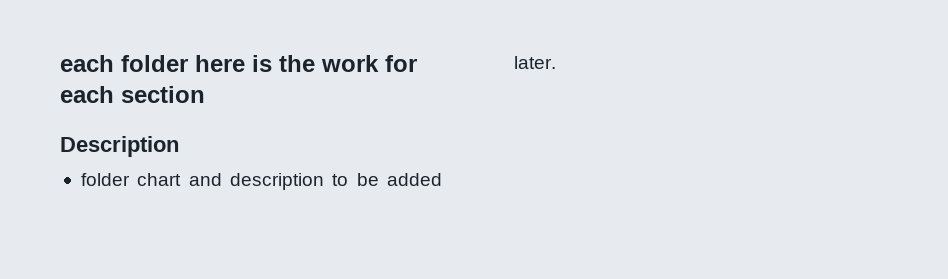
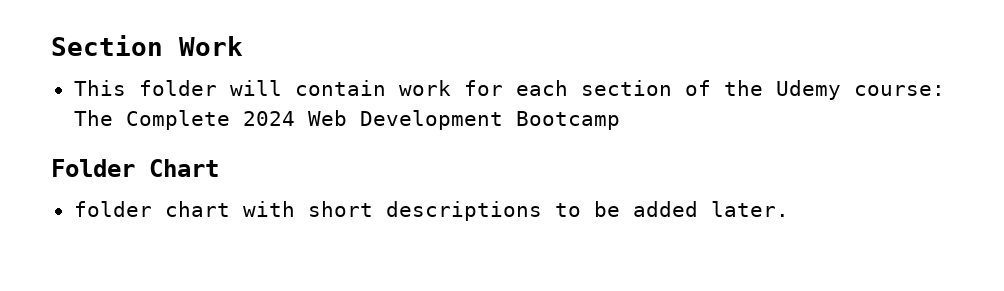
[60,55,417,72] [60,86,205,103] [60,136,179,157] each folder here is the work for each section // Description -> [51,35,243,56] [73,80,945,100] [73,110,620,130] [51,159,219,177] Section Work // This folder will contain work for each section of the Udemy course: The Complete 2024 Web Development Bootcamp // Folder Chart
[188,173,324,190] and description -> [242,201,542,221] with short descriptions

